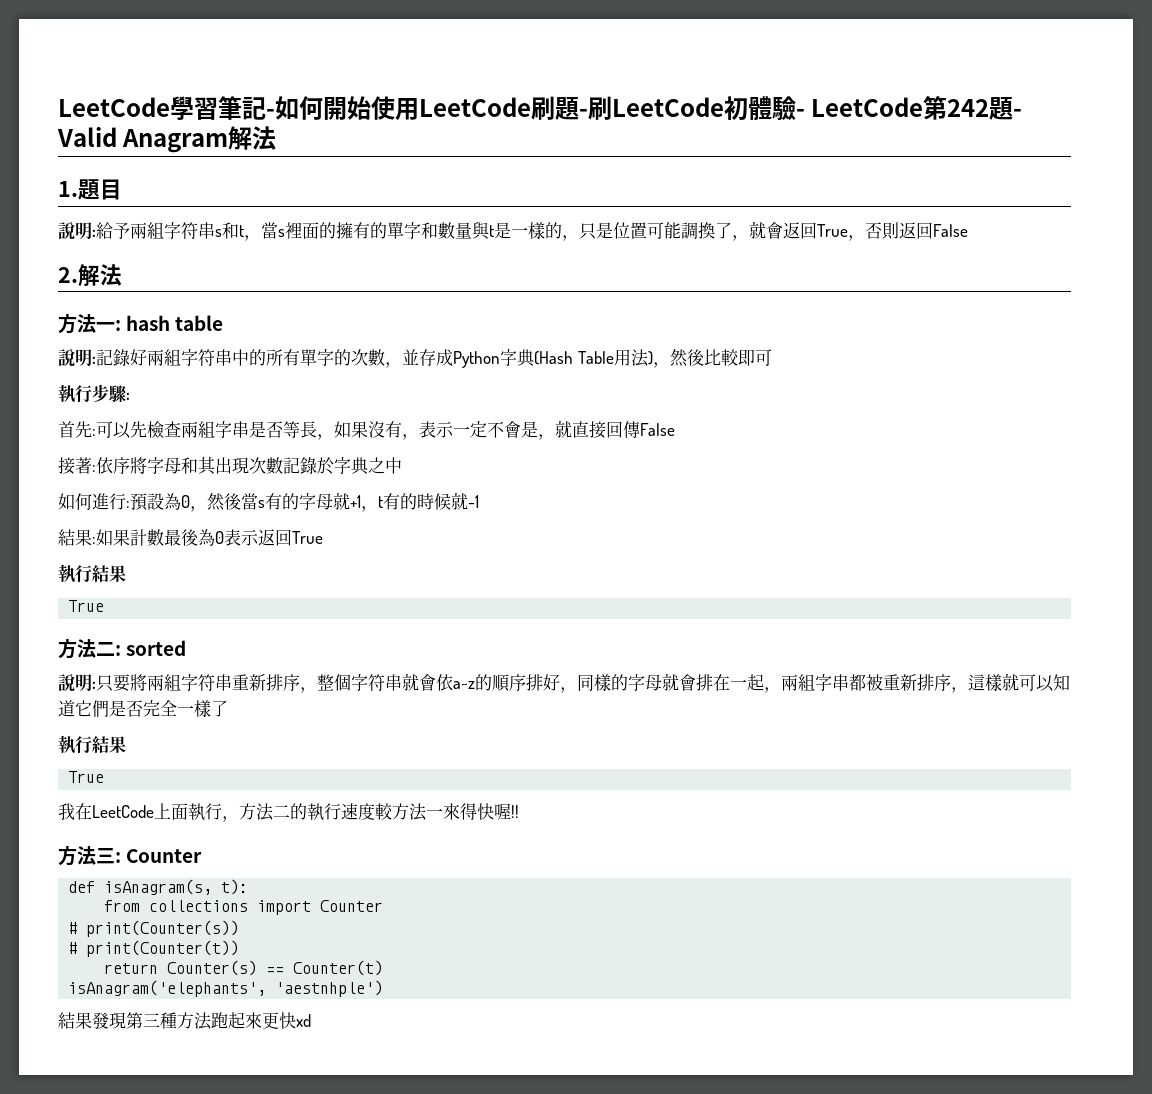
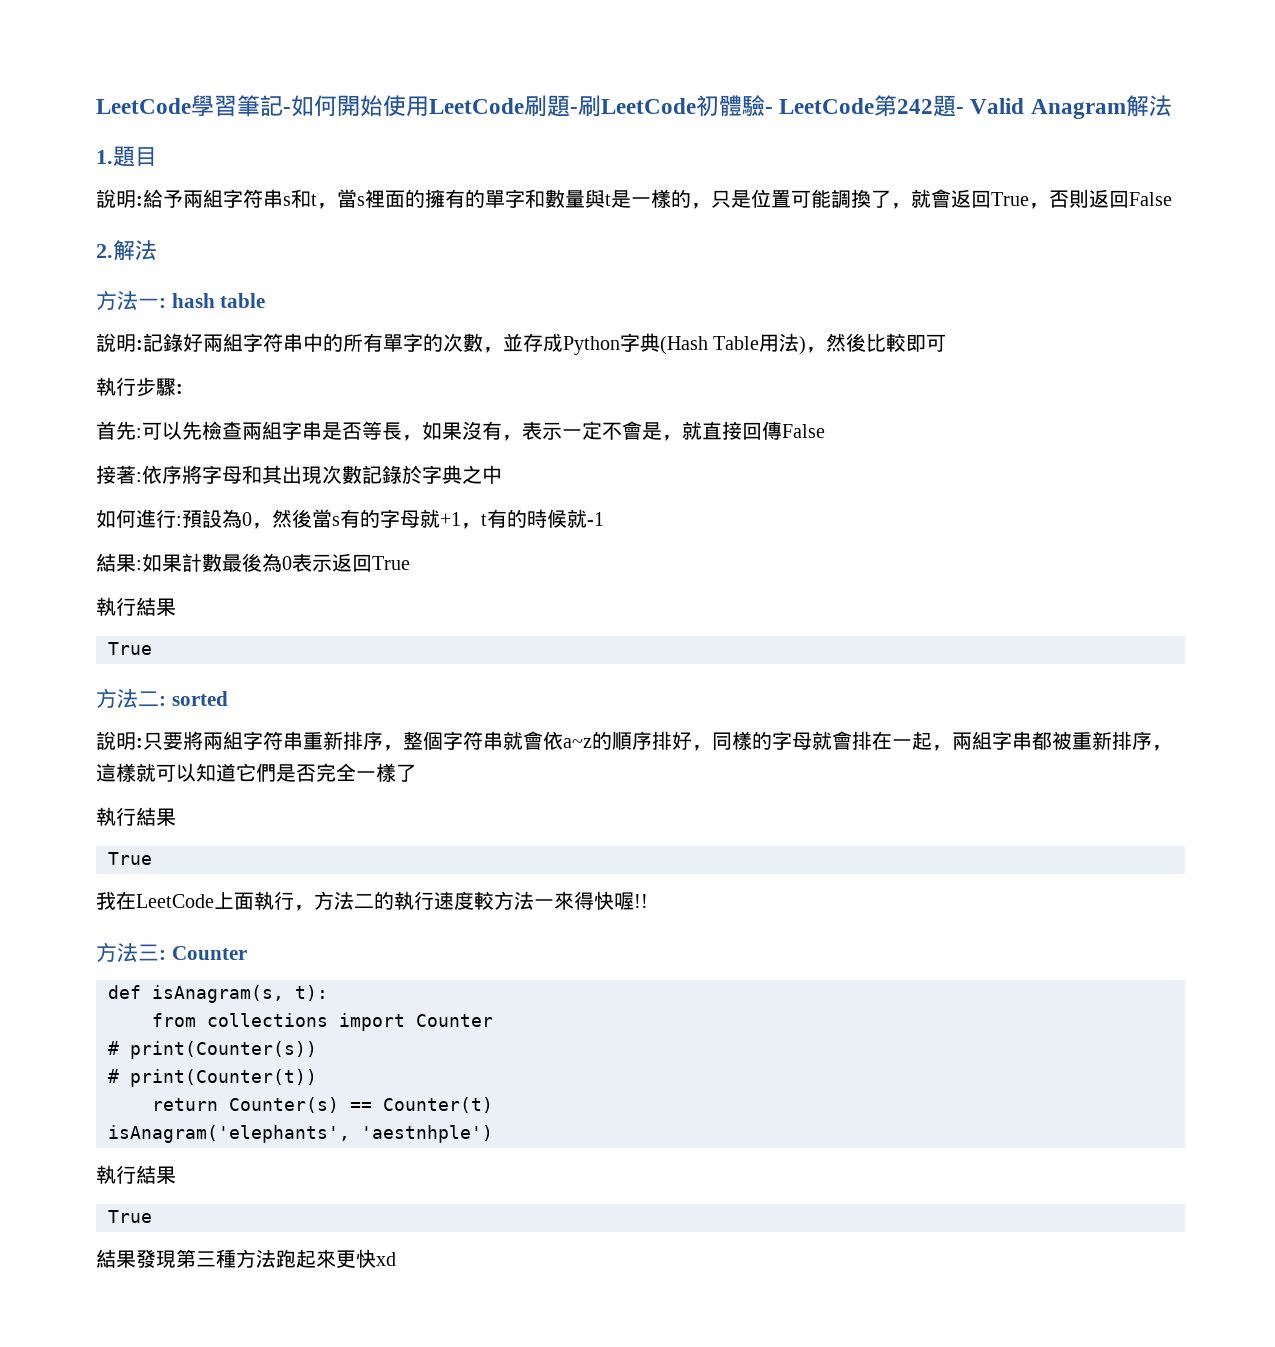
(384, 988) none -> [96,1165,176,1184] [108,1210,152,1223] // 執行結果 // True

